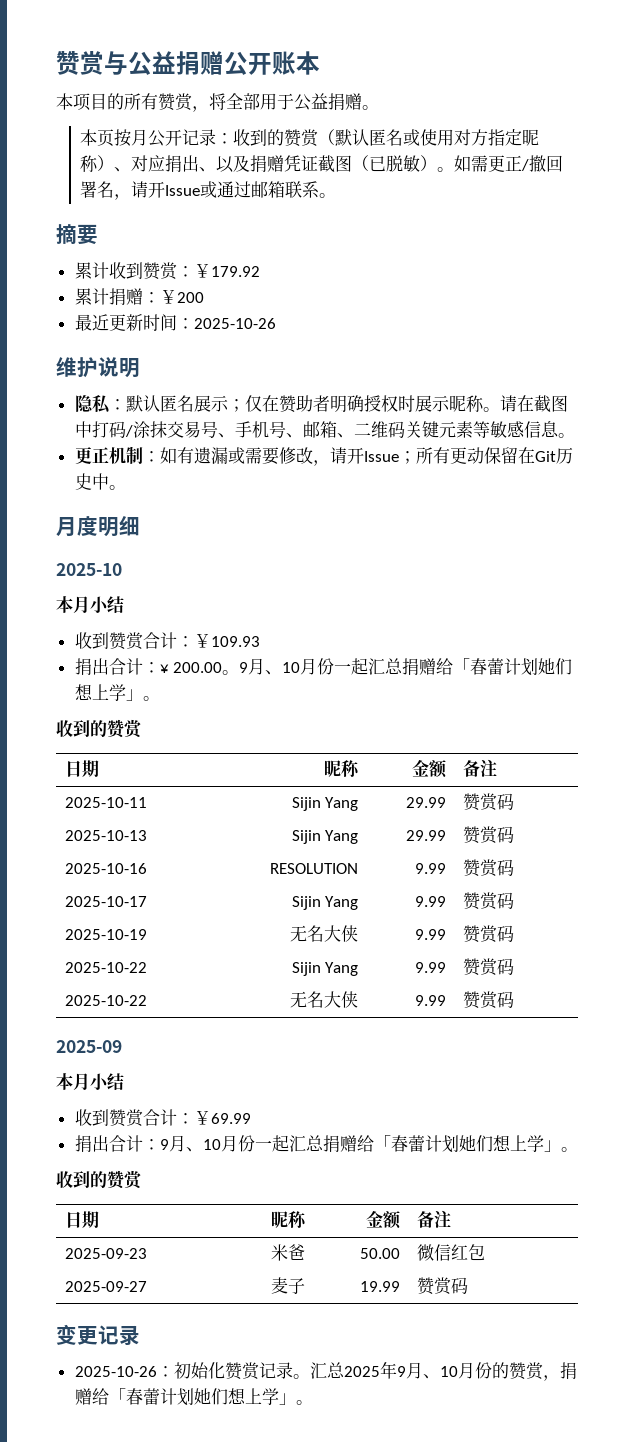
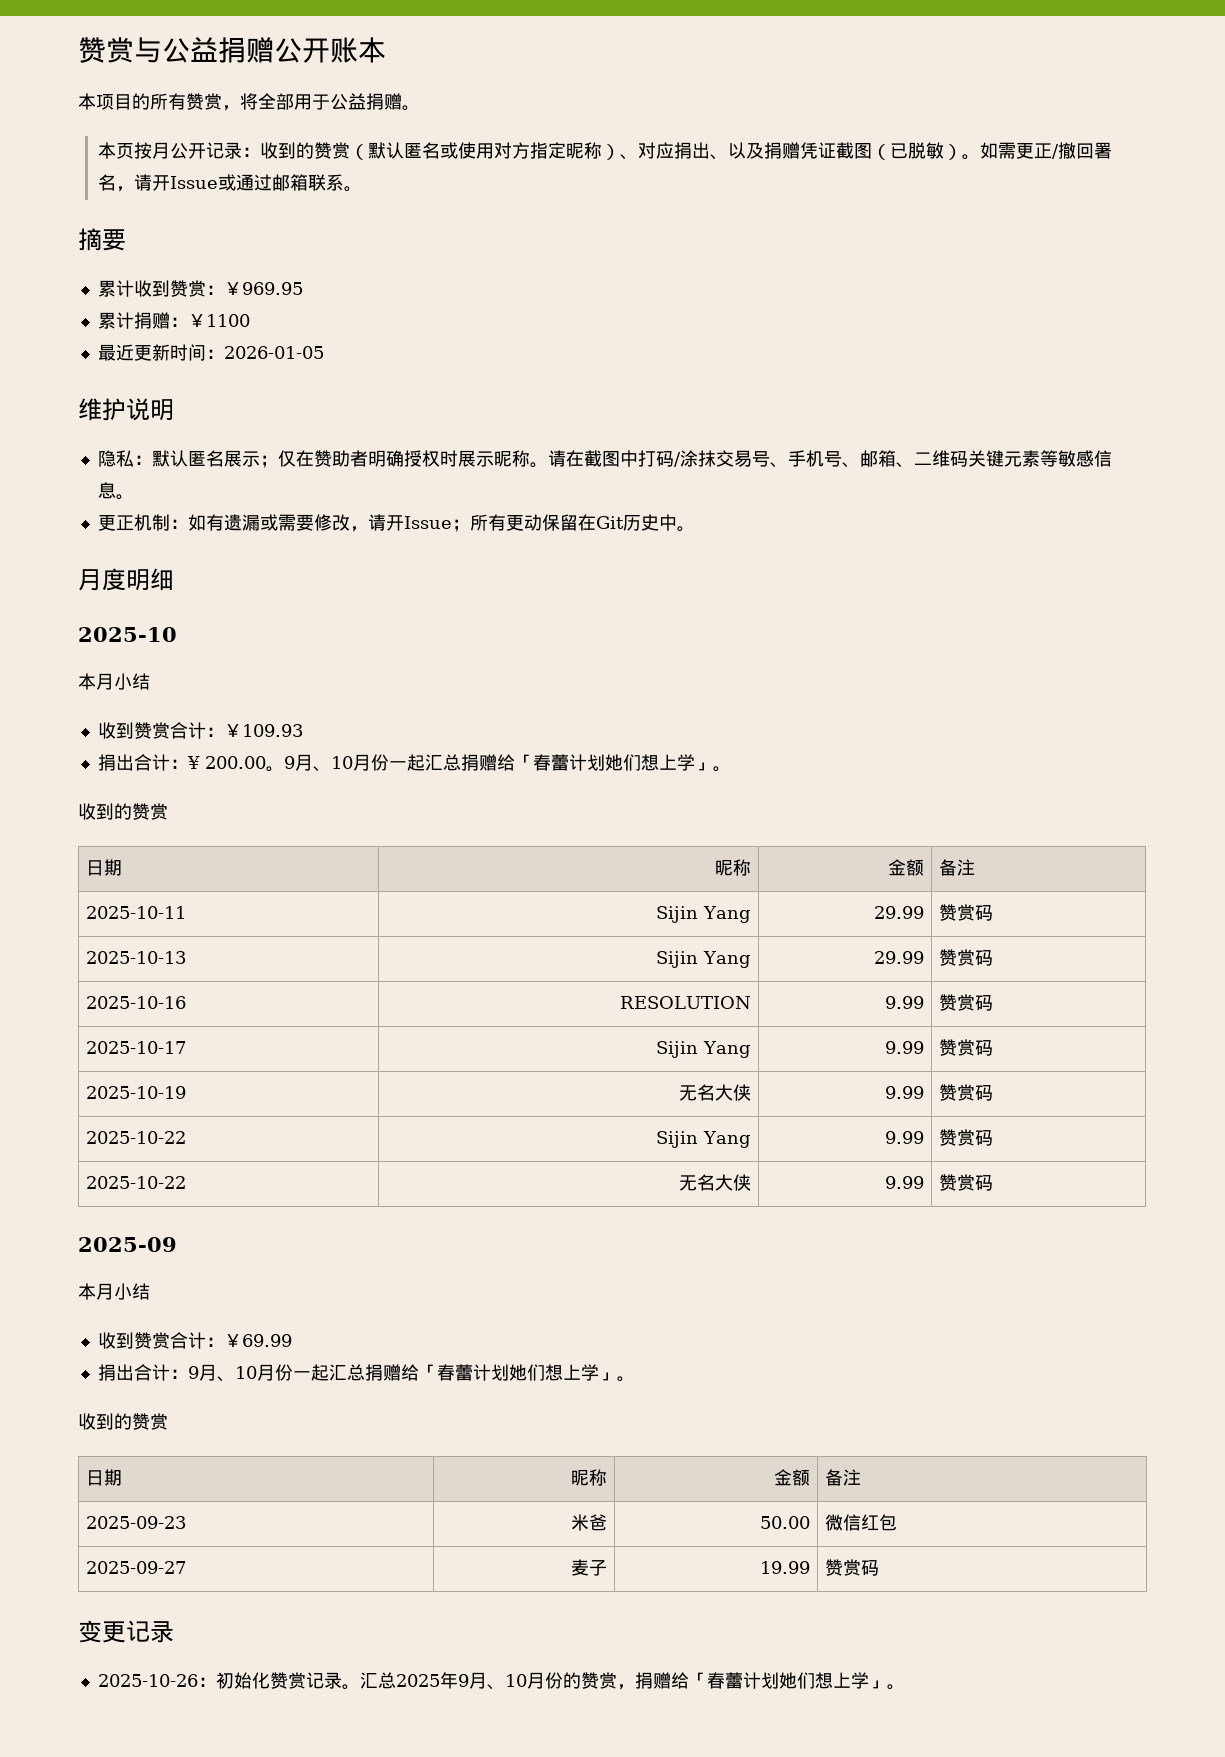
[210,266,260,277] 179.92 -> [241,282,303,295] 969.95
[176,292,204,303] 200 -> [205,314,250,327] 1100
[193,318,276,329] 2025-10-26 -> [223,346,324,359] 2026-01-05

